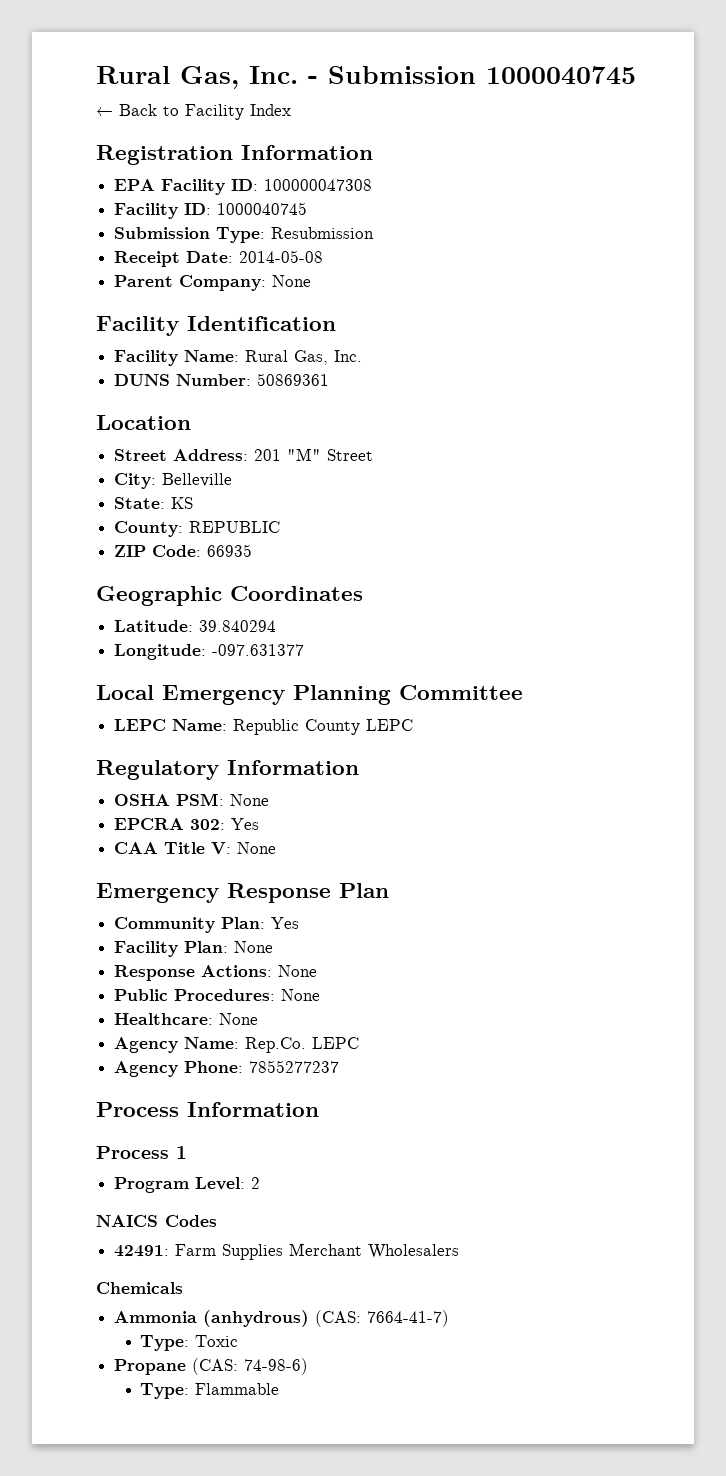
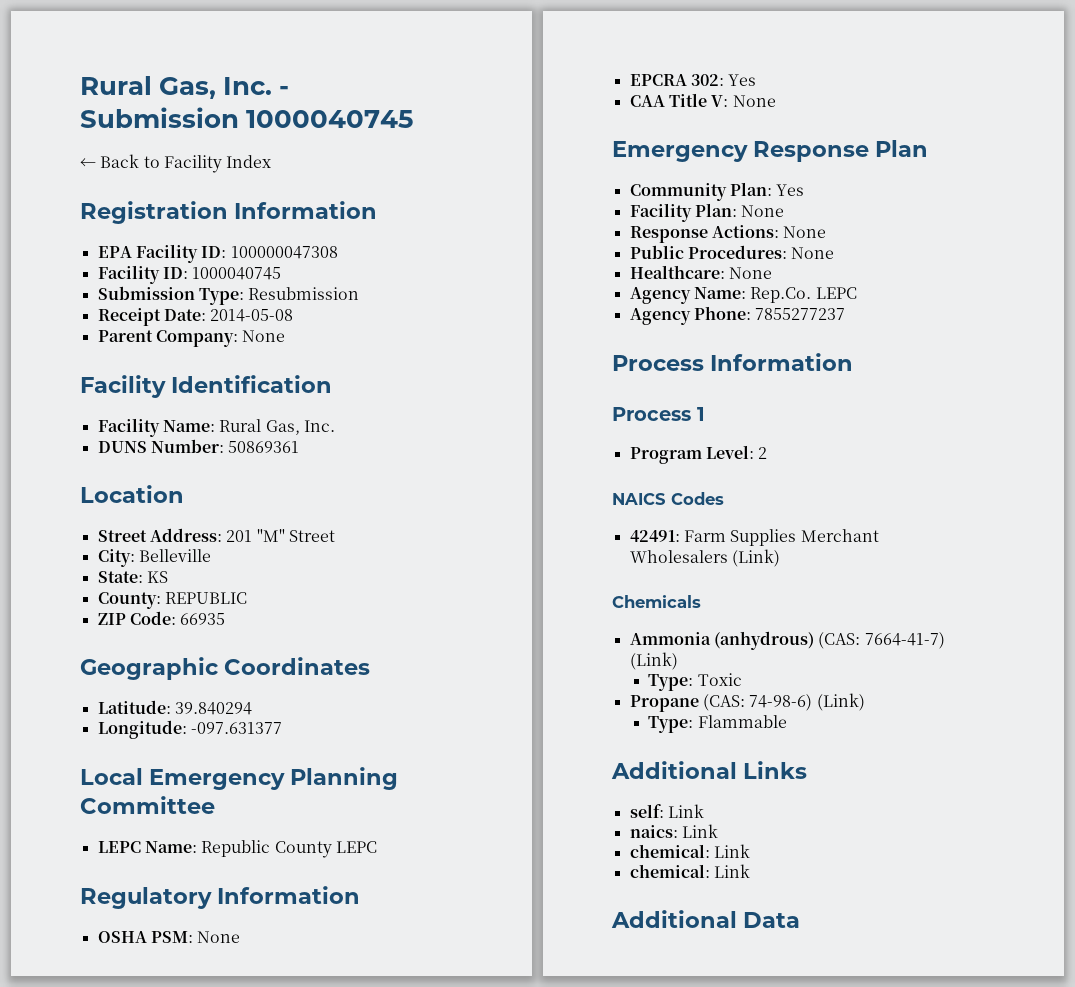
(460, 1251) none -> [731,549,780,567] (Link)
(450, 1318) none -> [629,652,678,670] (Link)
(309, 1366) none -> [816,693,865,711] (Link)
(280, 1389) none -> [611,761,808,779] [629,804,704,818] [629,824,718,838] [629,844,750,858] [629,864,750,878] [611,910,801,928] // Additional Links // self: Link // naics: Link // chemical: Link // chemical: Link // Additional Data

